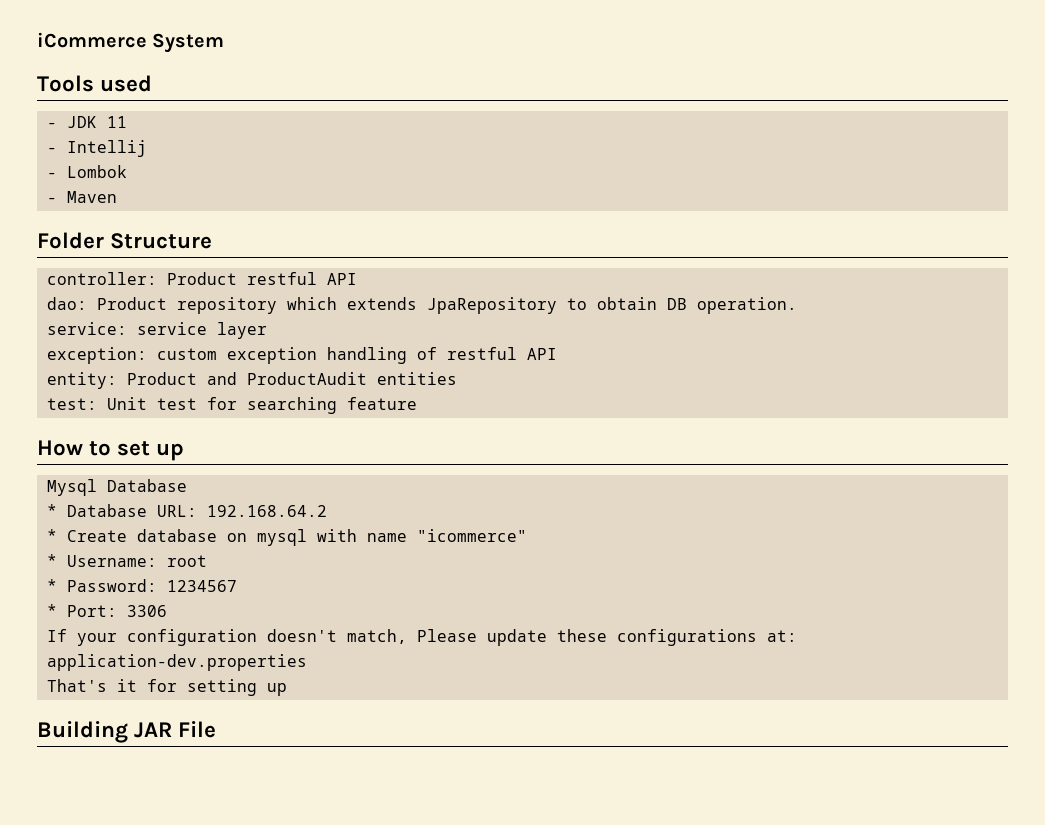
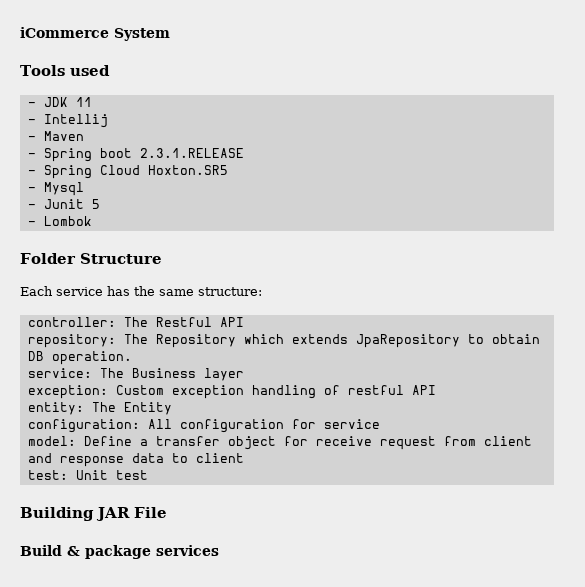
[66,165,127,178] [46,191,117,203] [37,232,213,249] Lombok // - Maven // Folder Structure -> [43,131,84,141] [27,148,244,162] [27,165,228,179] [27,182,84,196] [27,199,100,209] [27,216,92,226] [20,253,162,264] [20,286,262,296] Maven // - Spring boot 2.3.1.RELEASE // - Spring Cloud Hoxton.SR5 // - Mysql // - Junit 5 // - Lombok // Folder Structure // Each service has the same structure:
[166,272,357,285] [46,297,277,314] Product restful API // dao: Product repository -> [123,317,244,327] [27,334,236,348] The Restful API // repository: The Repository
[136,322,207,335] service -> [99,368,196,378] The Business
[156,348,217,360] custom -> [115,385,164,395] Custom
[126,372,457,385] [46,397,417,414] [37,440,185,461] [46,479,187,496] [46,504,327,517] [46,529,527,546] [46,554,207,567] [46,579,237,592] [46,604,167,617] [46,629,797,646] [46,654,307,671] [46,679,287,696] Product and ProductAudit entities // test: Unit test for searching feature // How to set up // Mysql Database // * Database URL: 192.168.64.2 // * Create database on mysql with name "icommerce" // * Username: root // * Password: 1234567 // * Port: 3306 // If your configuration doesn't match, Please update these configurations at: application-dev.properties // That's it for setting up -> [91,402,172,415] [27,419,380,433] [27,436,532,450] [27,453,244,467] [27,470,148,480] The Entity // configuration: All configuration for service // model: Define a transfer object for receive request from client and response data to client // test: Unit test
(217, 729) none -> [20,545,219,559] // Build & package services

